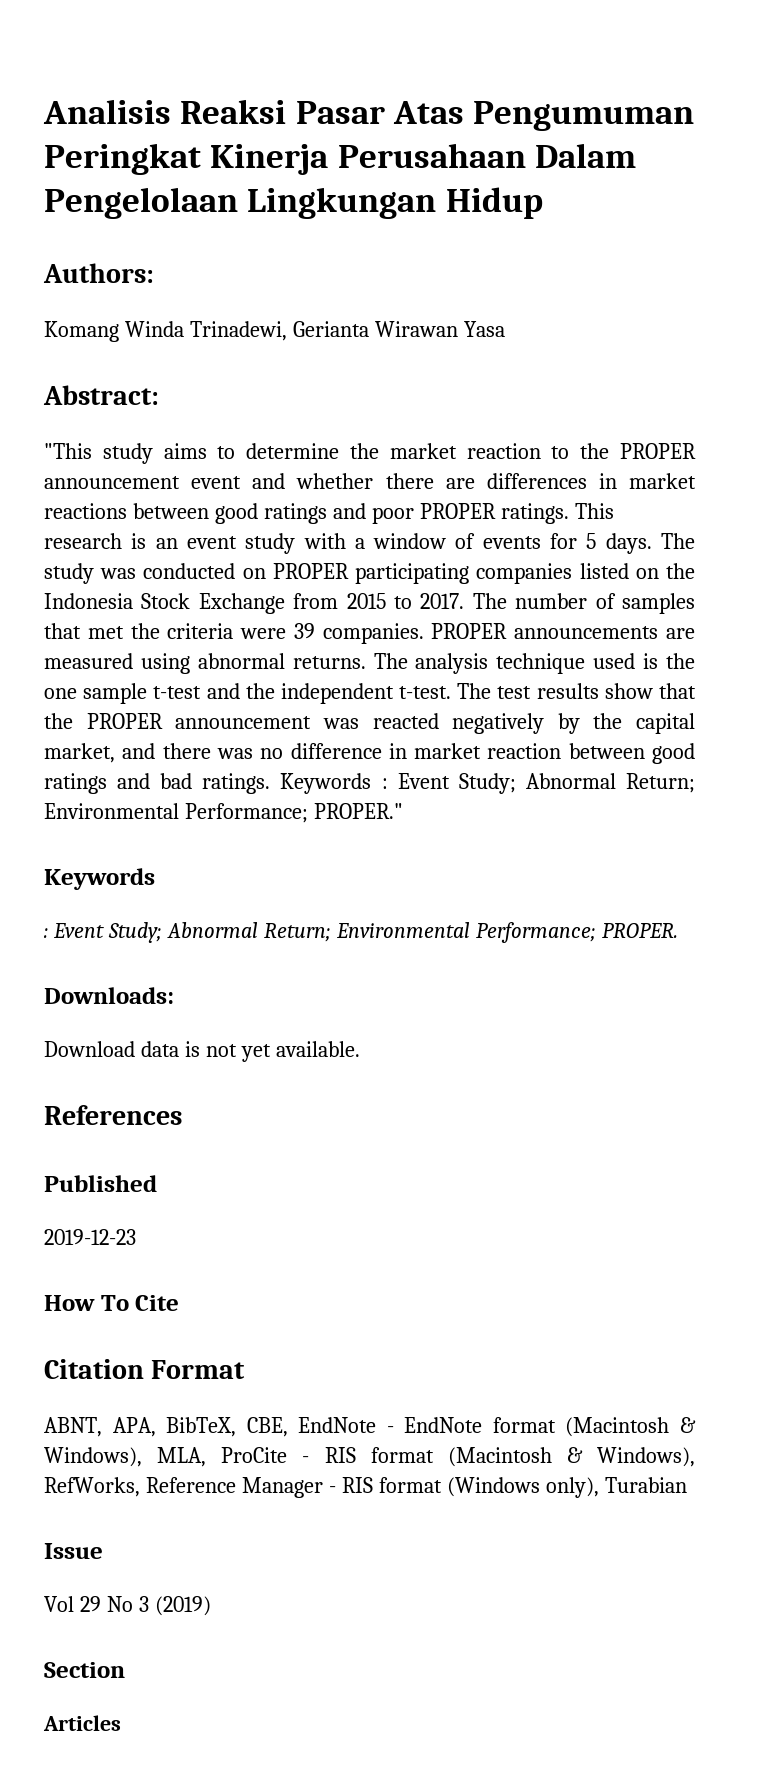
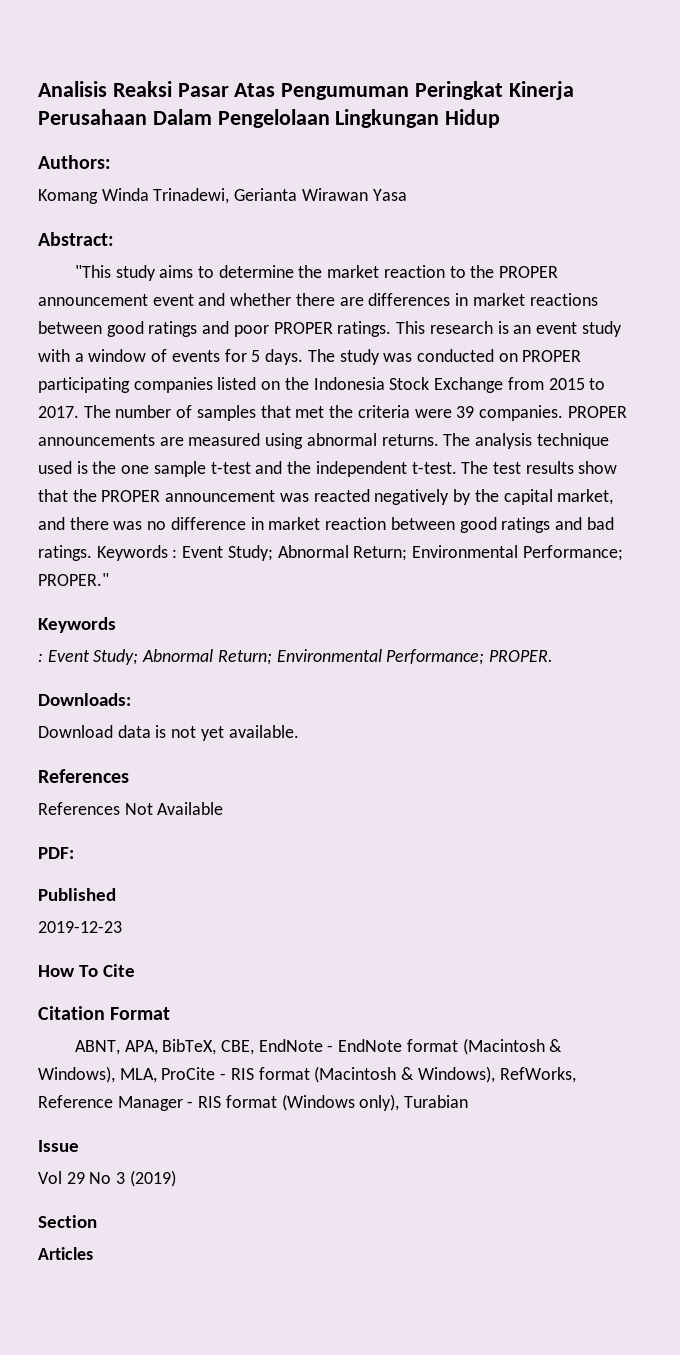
(182, 1115) none -> [38,802,224,815] [38,847,74,859] // References Not Available // PDF:

